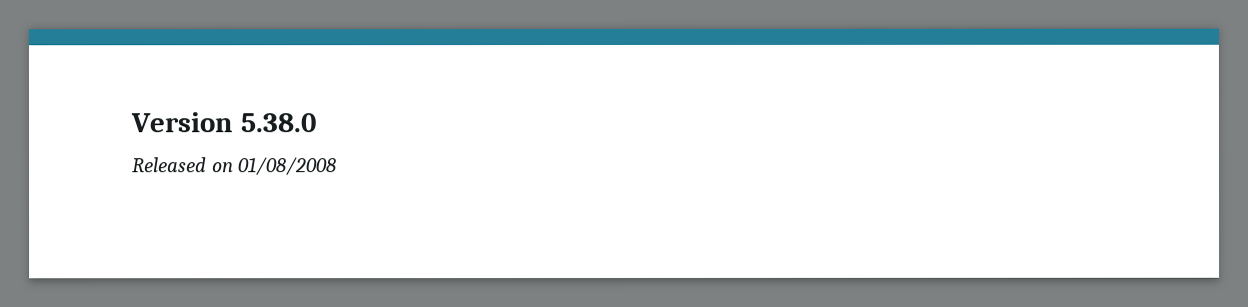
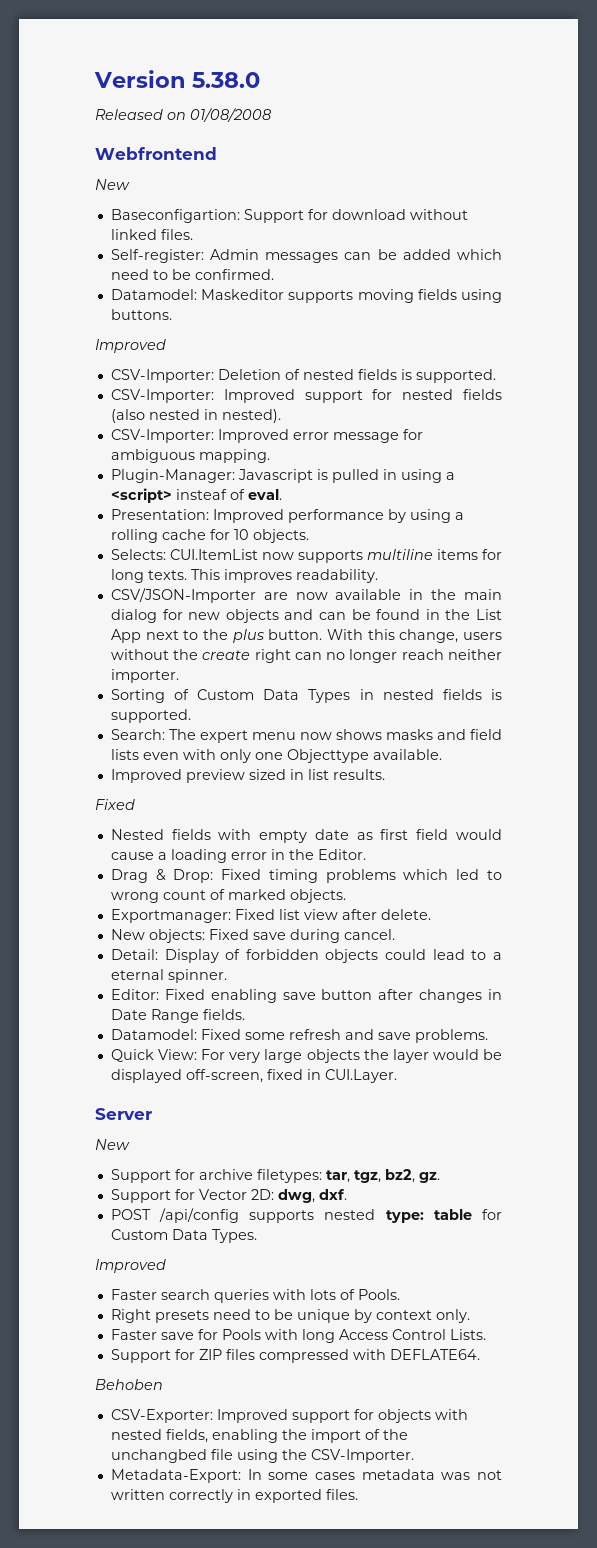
(338, 166) none -> [95,147,217,160] [95,179,130,190] [110,209,468,223] [110,229,193,240] [110,249,503,263] [110,269,274,280] [110,289,502,303] [110,309,172,320] [95,339,166,353] [110,369,496,383] [110,389,502,403] [110,409,281,423] [110,429,423,443] [110,449,270,463] [110,469,455,483] [110,488,282,503] [110,509,464,523] [110,529,309,543] [110,549,502,563] [110,569,378,583] [110,588,503,603] [110,609,503,623] [110,629,502,643] [110,649,502,663] [110,669,179,683] [110,689,503,703] [110,709,191,723] [110,729,503,743] [110,749,442,763] [110,769,385,783] [95,799,135,810] [110,829,503,843] [110,849,366,863] [110,869,503,883] [110,889,346,903] [110,909,431,923] [110,929,395,943] [110,949,503,963] [110,969,227,983] [110,989,502,1003] [110,1009,245,1023] [110,1029,488,1043] [110,1049,503,1063] [110,1069,397,1083] [95,1108,152,1120] [95,1139,130,1150] [110,1169,440,1183] [110,1189,347,1203] [110,1208,503,1223] [110,1229,257,1243] [95,1259,166,1273] [110,1289,400,1303] [110,1309,470,1323] [110,1329,486,1343] [110,1349,480,1363] [95,1379,163,1390] [110,1409,468,1423] [110,1429,408,1443] [110,1449,414,1463] [110,1469,503,1483] [110,1489,358,1503] // Webfrontend // New // Baseconfigartion: Support for download without linked files. // Self-register: Admin messages can be added which need to be confirmed. // Datamodel: Maskeditor supports moving fields using buttons. // Improved // CSV-Importer: Deletion of nested fields is supported. // CSV-Importer: Improved support for nested fields (also nested in nested). // CSV-Importer: Improved error message for ambiguous mapping. // Plugin-Manager: Javascript is pulled in using a <script> insteaf of eval. // Presentation: Improved performance by using a rolling cache for 10 objects. // Selects: CUI.ItemList now supports multiline items for long texts. This improves readability. // CSV/JSON-Importer are now available in the main dialog for new objects and can be found in the List App next to the plus button. With this change, users without the create right can no longer reach neither importer. // Sorting of Custom Data Types in nested fields is supported. // Search: The expert menu now shows masks and field lists even with only one Objecttype available. // Improved preview sized in list results. // Fixed // Nested fields with empty date as first field would cause a loading error in the Editor. // Drag & Drop: Fixed timing problems which led to wrong count of marked objects. // Exportmanager: Fixed list view after delete. // New objects: Fixed save during cancel. // Detail: Display of forbidden objects could lead to a eternal spinner. // Editor: Fixed enabling save button after changes in Date Range fields. // Datamodel: Fixed some refresh and save problems. // Quick View: For very large objects the layer would be displayed off-screen, fixed in CUI.Layer. // Server // New // Support for archive filetypes: tar, tgz, bz2, gz. // Support for Vector 2D: dwg, dxf. // POST /api/config supports nested type: table for Custom Data Types. // Improved // Faster search queries with lots of Pools. // Right presets need to be unique by context only. // Faster save for Pools with long Access Control Lists. // Support for ZIP files compressed with DEFLATE64. // Behoben // CSV-Exporter: Improved support for objects with nested fields, enabling the import of the unchangbed file using the CSV-Importer. // Metadata-Export: In some cases metadata was not written correctly in exported files.

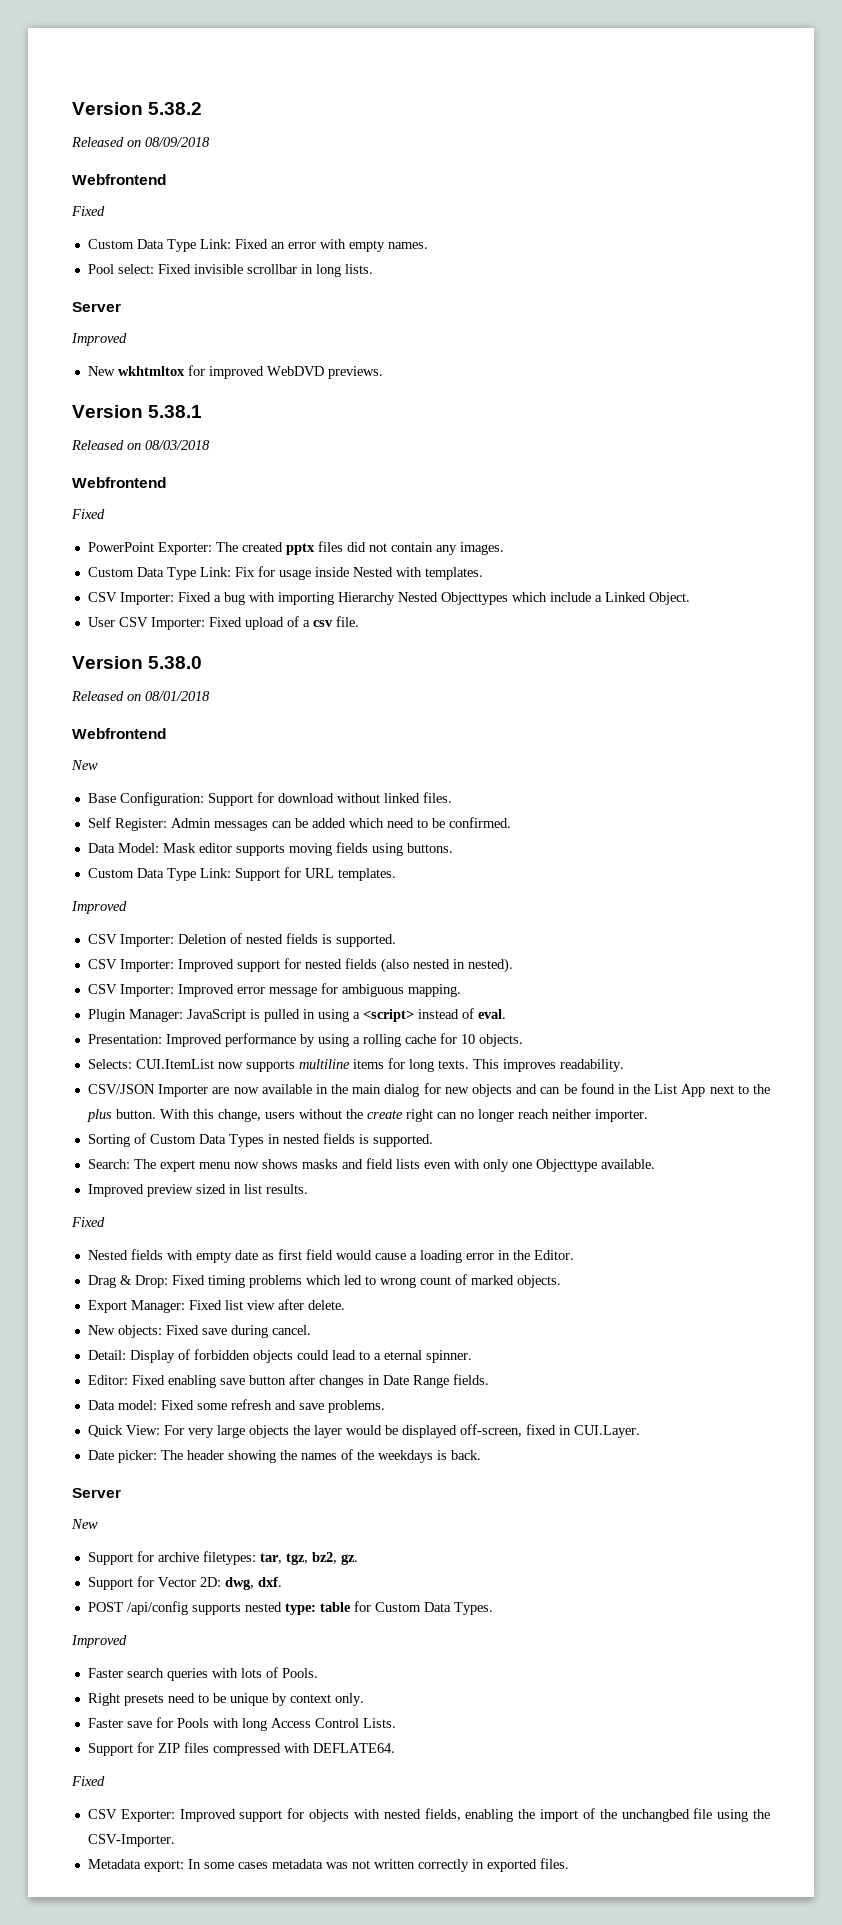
[94,70,186,88] Version -> [72,102,203,115] [71,137,210,147] [72,174,166,185] [71,206,105,216] [87,239,428,252] [87,264,373,277] [72,302,121,312] [71,333,127,346] [87,365,383,379] [72,405,203,418] [71,440,210,450] [72,477,166,488] [71,509,105,519] [87,541,504,555] [87,566,483,580] [87,592,690,605] [87,616,359,630] [72,656,143,669] Version 5.38.2 // Released on 08/09/2018 // Webfrontend // Fixed // Custom Data Type Link: Fixed an error with empty names. // Pool select: Fixed invisible scrollbar in long lists. // Server // Improved // New wkhtmltox for improved WebDVD previews. // Version 5.38.1 // Released on 08/03/2018 // Webfrontend // Fixed // PowerPoint Exporter: The created pptx files did not contain any images. // Custom Data Type Link: Fix for usage inside Nested with templates. // CSV Importer: Fixed a bug with importing Hierarchy Nested Objecttypes which include a Linked Object. // User CSV Importer: Fixed upload of a csv file. // Version
[190,108,271,122] 01/08/2008 -> [145,691,210,701] 08/01/2018
[110,209,240,223] Baseconfigartion: -> [87,792,204,806] Base Configuration:
[110,249,204,263] Self-register: -> [87,817,167,831] Self Register:
[110,289,285,300] Datamodel: Maskeditor -> [87,843,232,853] Data Model: Mask editor
[95,339,166,353] [110,369,214,383] // Improved // CSV-Importer: -> [87,867,396,881] [71,901,127,914] [87,934,174,947] // Custom Data Type Link: Support for URL templates. // Improved // CSV Importer:
[110,389,214,403] CSV-Importer: -> [87,959,174,972] CSV Importer:
[110,429,214,443] CSV-Importer: -> [87,984,174,997] CSV Importer:
[110,469,313,483] Plugin-Manager: Javascript -> [87,1009,246,1022] Plugin Manager: JavaScript
[175,489,227,500] insteaf -> [417,1009,459,1019] instead
[110,588,256,603] CSV/JSON-Importer -> [87,1084,209,1097] CSV/JSON Importer
[110,909,231,923] Exportmanager: -> [87,1300,185,1313] Export Manager:
[110,1029,197,1040] Datamodel: -> [87,1400,157,1410] Data model:
(397, 1076) none -> [87,1449,481,1463] // Date picker: The header showing the names of the weekdays is back.
[95,1379,163,1390] [110,1409,213,1423] Behoben // CSV-Exporter: -> [71,1776,105,1786] [87,1809,175,1822] Fixed // CSV Exporter:
[110,1469,241,1483] Metadata-Export: -> [87,1859,184,1872] Metadata export:

